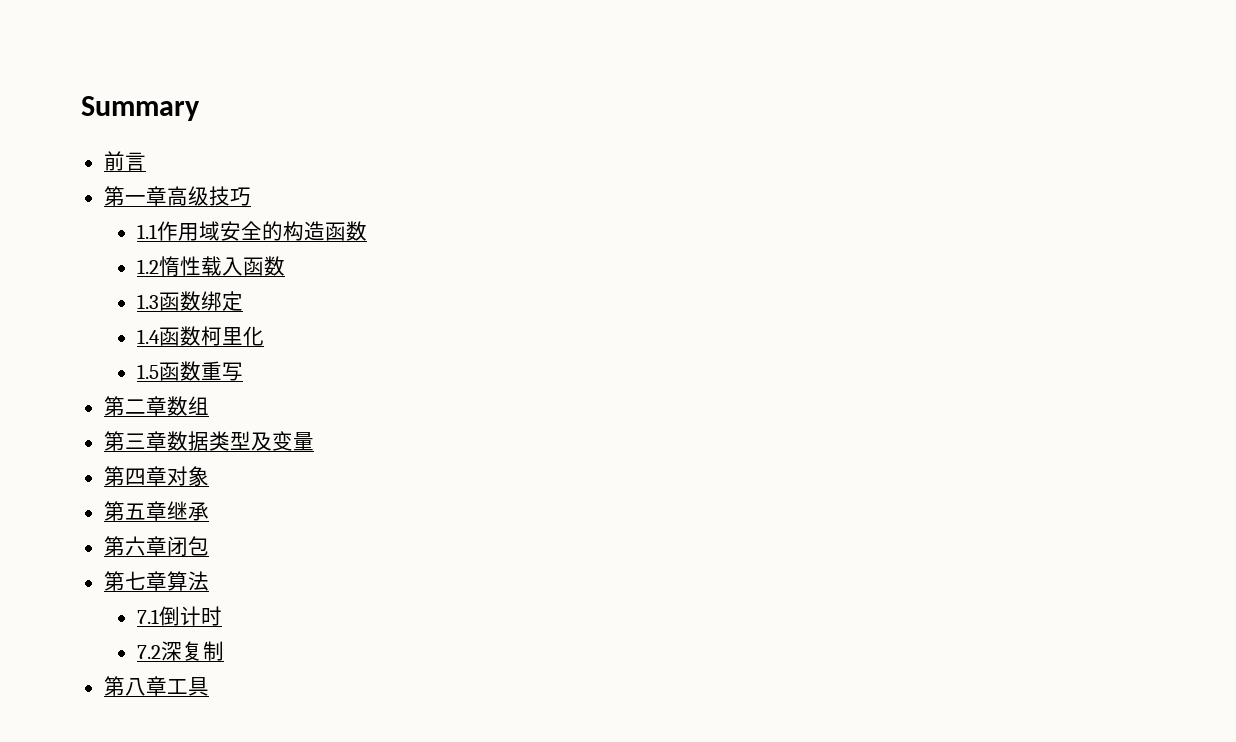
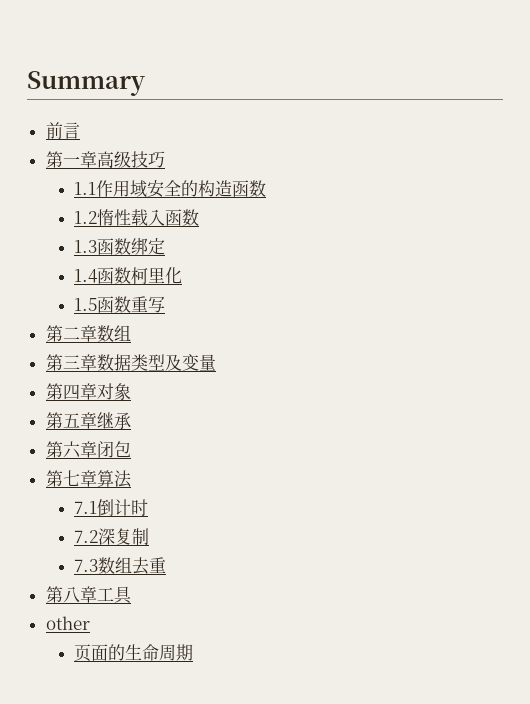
(224, 651) none -> [74,557,167,575] // 7.3数组去重
(209, 686) none -> [45,616,90,630] [74,644,194,662] // other // 页面的生命周期

